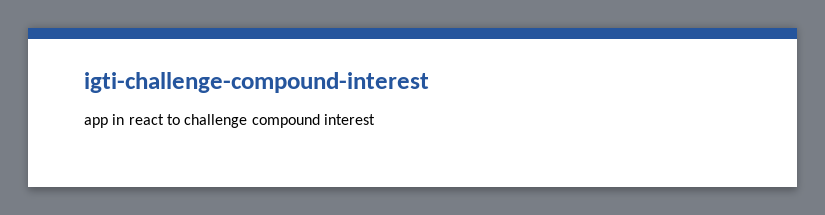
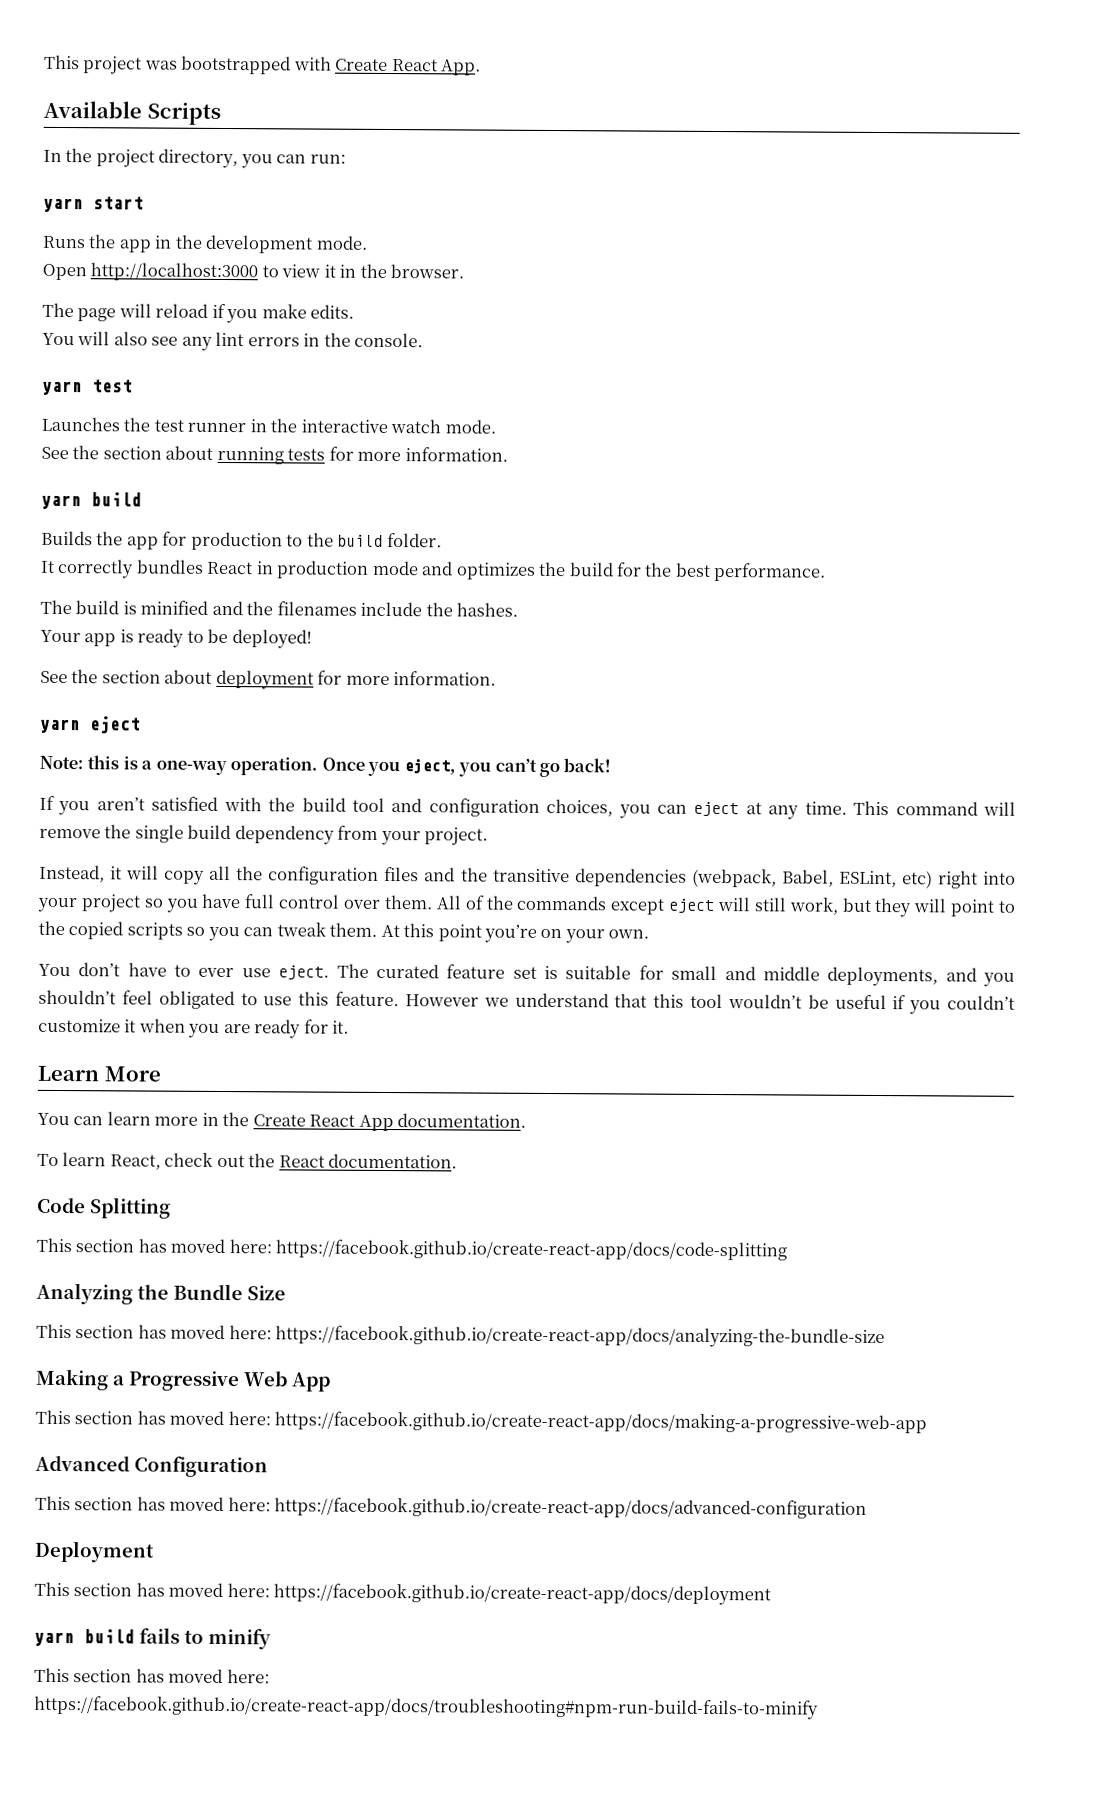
[84,72,429,93] [84,114,375,128] igti-challenge-compound-interest // app in react to challenge compound interest -> [44,54,482,76] [43,100,221,125] [43,148,346,169] [43,196,144,213] [42,234,368,254] [42,262,465,282] [42,302,355,324] [42,331,424,351] [42,379,133,396] [41,416,496,434] [41,445,508,465] [41,492,142,510] [41,530,442,551] [40,558,827,582] [40,599,519,617] [40,628,312,649] [40,669,497,690] [40,716,141,734] [39,755,612,778] [39,795,1017,820] [39,824,489,846] [39,864,1016,889] [37,893,1017,918] [38,920,650,944] [38,962,1015,987] [38,989,1016,1015] [38,1018,350,1039] [37,1065,161,1082] [37,1111,527,1132] [37,1152,458,1170] [37,1197,171,1219] [36,1237,788,1261] [36,1282,286,1305] [36,1323,886,1349] [35,1368,331,1392] [35,1409,928,1434] [35,1455,268,1478] [35,1495,868,1519] [34,1540,155,1563] [34,1581,772,1606] [34,1627,271,1650] [34,1667,270,1684] [34,1695,819,1720] This project was bootstrapped with Create React App. // Available Scripts // In the project directory, you can run: // yarn start // Runs the app in the development mode. // Open http://localhost:3000 to view it in the browser. // The page will reload if you make edits. // You will also see any lint errors in the console. // yarn test // Launches the test runner in the interactive watch mode. // See the section about running tests for more information. // yarn build // Builds the app for production to the build folder. // It correctly bundles React in production mode and optimizes the build for the best performance. // The build is minified and the filenames include the hashes. // Your app is ready to be deployed! // See the section about deployment for more information. // yarn eject // Note: this is a one-way operation. Once you eject, you can’t go back! // If you aren’t satisfied with the build tool and configuration choices, you can eject at any time. This command will remove the single build dependency from your project. // Instead, it will copy all the configuration files and the transitive dependencies (webpack, Babel, ESLint, etc) right into your project so you have full control over them. All of the commands except eject will still work, but they will point to the copied scripts so you can tweak them. At this point you’re on your own. // You don’t have to ever use eject. The curated feature set is suitable for small and middle deployments, and you shouldn’t feel obligated to use this feature. However we understand that this tool wouldn’t be useful if you couldn’t customize it when you are ready for it. // Learn More // You can learn more in the Create React App documentation. // To learn React, check out the React documentation. // Code Splitting // This section has moved here: https://facebook.github.io/create-react-app/docs/code-splitting // Analyzing the Bundle Size // This section has moved here: https://facebook.github.io/create-react-app/docs/analyzing-the-bundle-size // Making a Progressive Web App // This section has moved here: https://facebook.github.io/create-react-app/docs/making-a-progressive-web-app // Advanced Configuration // This section has moved here: https://facebook.github.io/create-react-app/docs/advanced-configuration // Deployment // This section has moved here: https://facebook.github.io/create-react-app/docs/deployment // yarn build fails to minify // This section has moved here: https://facebook.github.io/create-react-app/docs/troubleshooting#npm-run-build-fails-to-minify

